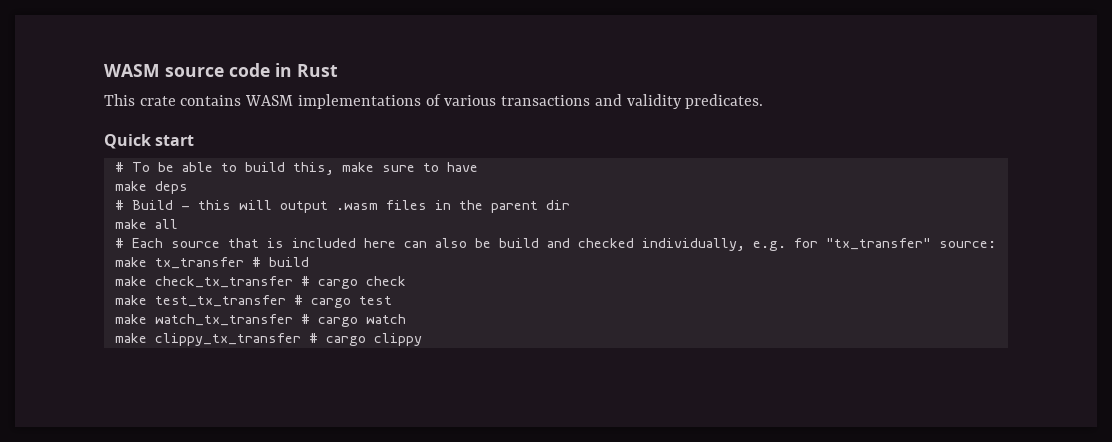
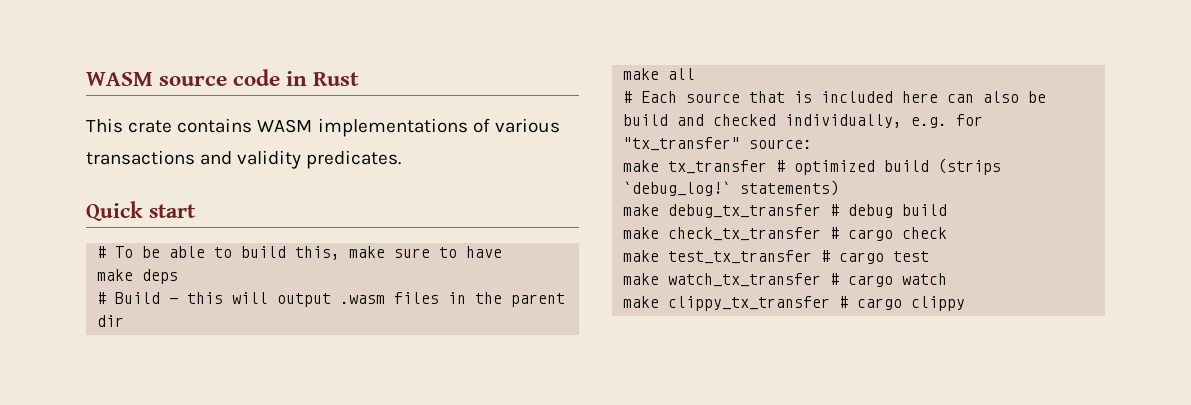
(261, 262) none -> [794,158,1002,175] [623,180,840,196] [623,204,894,218] optimized build (strips `debug_log!` statements) // make debug_tx_transfer # debug

